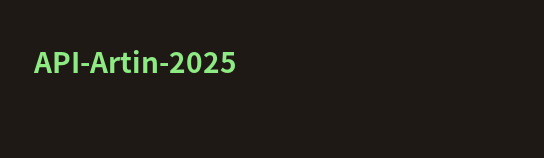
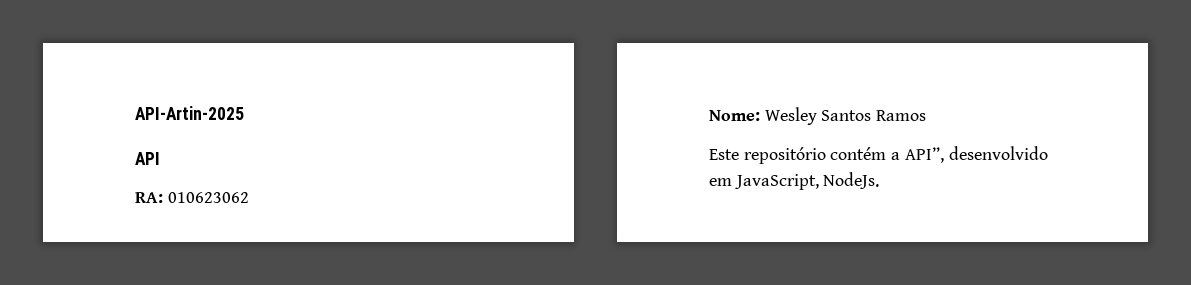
(237, 61) none -> [135,152,160,165] [135,192,249,203] [709,107,927,125] [709,146,1048,164] [709,172,880,190] // API // RA: 010623062 // Nome: Wesley Santos Ramos // Este repositório contém a API”, desenvolvido em JavaScript, NodeJs.

